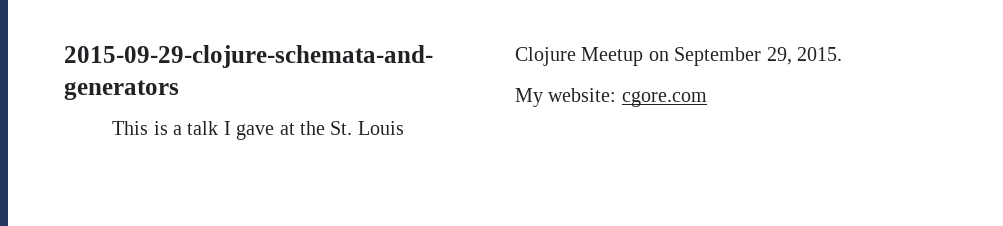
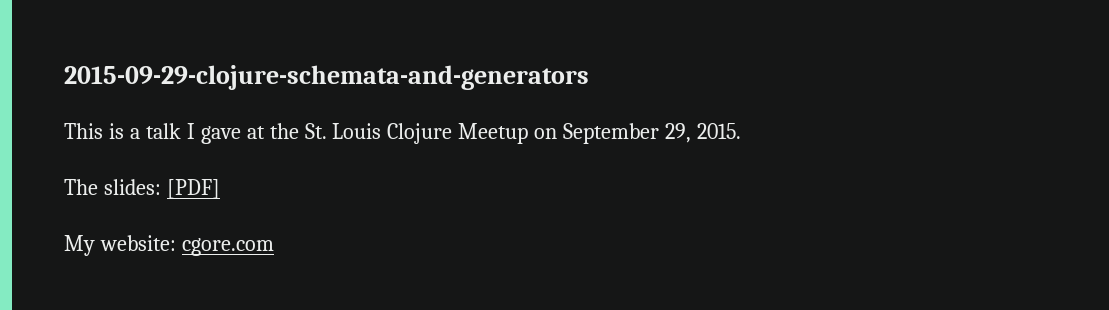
(842, 54) none -> [64,179,220,199] // The slides: [PDF]

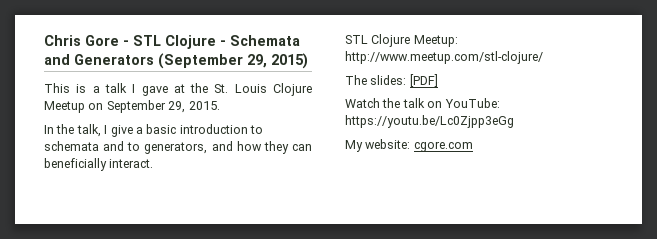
[64,65,589,90] 2015-09-29-clojure-schemata-and-generators -> [44,35,300,49] [44,53,308,69] Chris Gore - STL Clojure - Schemata and Generators (September 29, 2015)
[64,179,220,199] The slides: [PDF] -> [44,124,263,137] [44,141,312,154] [44,158,154,171] [345,34,458,47] [345,51,543,64] [345,74,438,87] [345,98,500,108] [345,115,514,128] In the talk, I give a basic introduction to schemata and to generators, and how they can beneficially interact. // STL Clojure Meetup: http://www.meetup.com/stl-clojure/ // The slides: [PDF] // Watch the talk on YouTube: https://youtu.be/Lc0Zjpp3eGg

